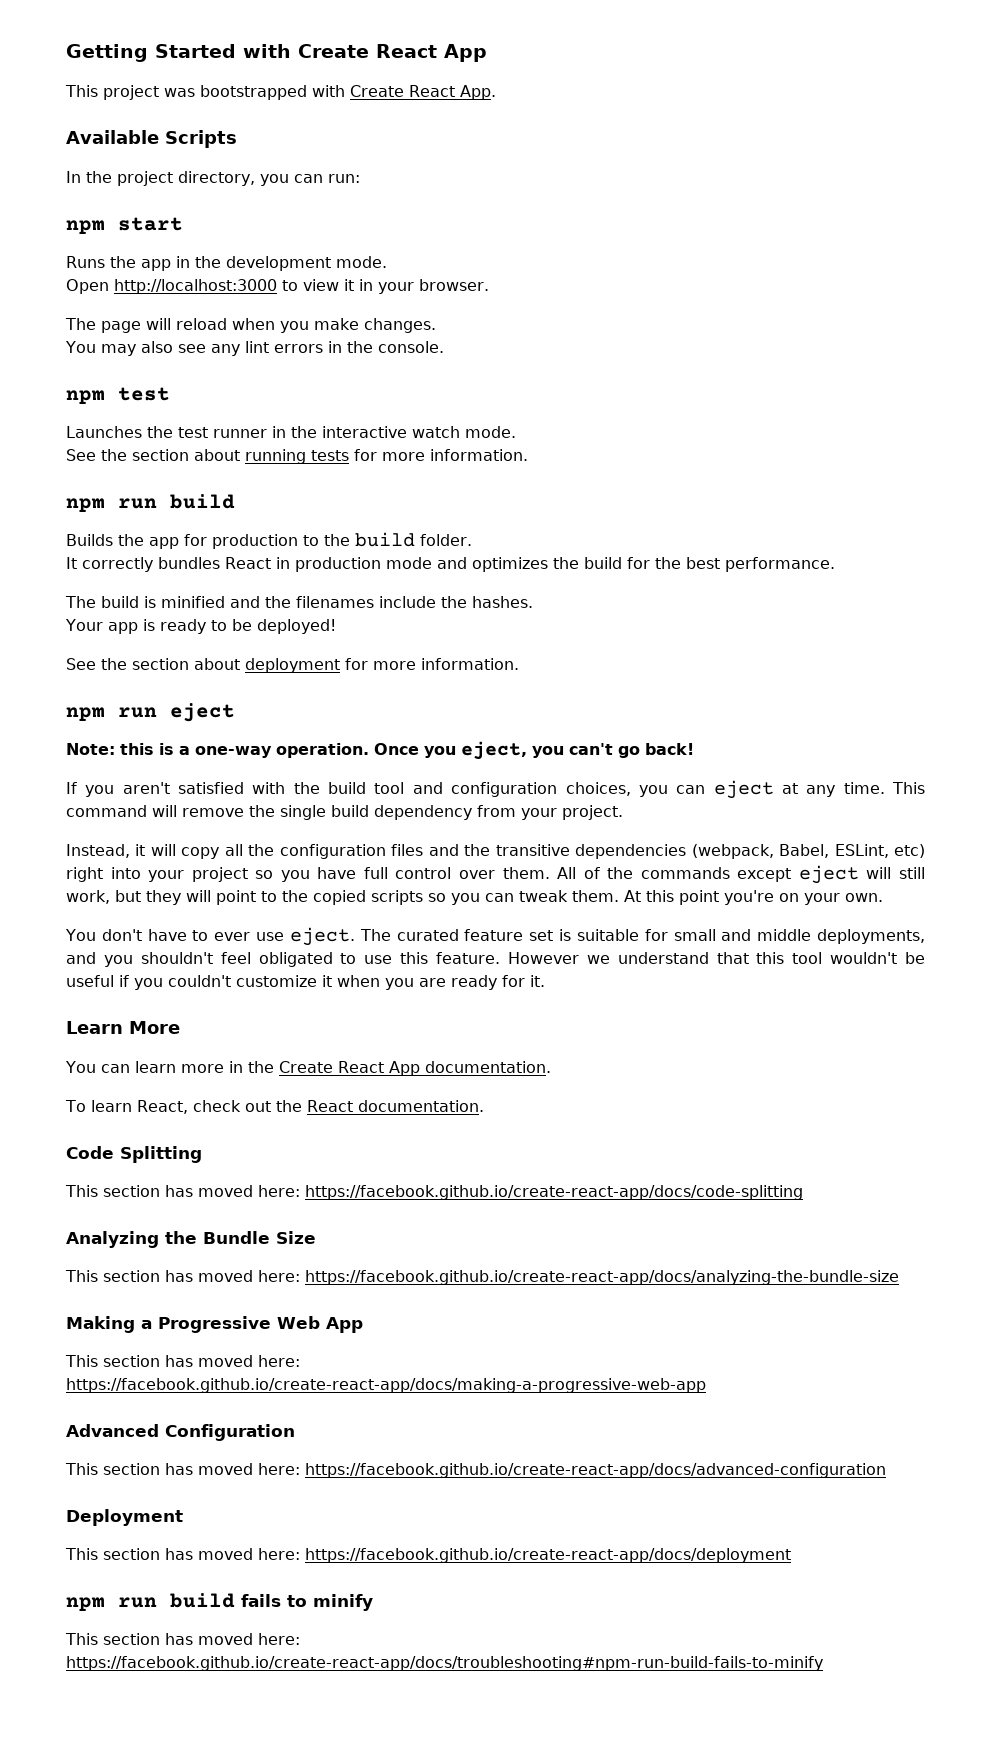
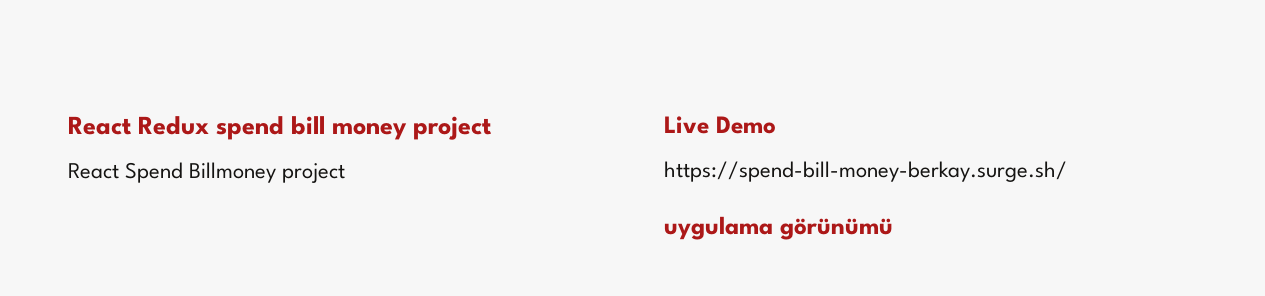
[66,44,487,62] [65,85,496,100] [66,130,237,148] [66,171,360,186] [66,217,183,234] [66,256,387,271] [66,279,489,294] [65,318,436,333] [65,341,444,356] [66,387,170,404] [66,426,516,438] [66,449,528,464] [66,494,235,512] [66,532,472,549] [66,557,835,572] [65,596,533,608] [65,619,336,634] [66,658,519,673] [66,703,235,722] [66,741,694,760] [66,780,926,799] [66,805,623,820] [66,844,925,859] [66,865,925,884] [66,890,883,905] [65,927,925,946] [66,952,925,967] [66,975,545,990] [66,1021,180,1034] [65,1061,551,1076] [65,1100,484,1114] [66,1146,202,1163] [65,1185,803,1200] [66,1231,316,1248] [65,1270,899,1285] [66,1316,363,1333] [65,1355,300,1367] [66,1378,706,1393] [66,1424,295,1441] [65,1463,886,1478] [66,1509,183,1526] [65,1548,791,1563] [66,1593,373,1611] [65,1633,300,1645] [66,1656,823,1671] Getting Started with Create React App // This project was bootstrapped with Create React App. // Available Scripts // In the project directory, you can run: // npm start // Runs the app in the development mode. // Open http://localhost:3000 to view it in your browser. // The page will reload when you make changes. // You may also see any lint errors in the console. // npm test // Launches the test runner in the interactive watch mode. // See the section about running tests for more information. // npm run build // Builds the app for production to the build folder. // It correctly bundles React in production mode and optimizes the build for the best performance. // The build is minified and the filenames include the hashes. // Your app is ready to be deployed! // See the section about deployment for more information. // npm run eject // Note: this is a one-way operation. Once you eject, you can't go back! // If you aren't satisfied with the build tool and configuration choices, you can eject at any time. This command will remove the single build dependency from your project. // Instead, it will copy all the configuration files and the transitive dependencies (webpack, Babel, ESLint, etc) right into your project so you have full control over them. All of the commands except eject will still work, but they will point to the copied scripts so you can tweak them. At this point you're on your own. // You don't have to ever use eject. The curated feature set is suitable for small and middle deployments, and you shouldn't feel obligated to use this feature. However we understand that this tool wouldn't be useful if you couldn't customize it when you are ready for it. // Learn More // You can learn more in the Create React App documentation. // To learn React, check out the React documentation. // Code Splitting // This section has moved here: https://facebook.github.io/create-react-app/docs/code-splitting // Analyzing the Bundle Size // This section has moved here: https://facebook.github.io/create-react-app/docs/analyzing-the-bundle-size // Making a Progressive Web App // This section has moved here: https://facebook.github.io/create-react-app/docs/making-a-progressive-web-app // Advanced Configuration // This section has moved here: https://facebook.github.io/create-react-app/docs/advanced-configuration // Deployment // This section has moved here: https://facebook.github.io/create-react-app/docs/deployment // npm run build fails to minify // This section has moved here: https://facebook.github.io/create-react-app/docs/troubleshooting#npm-run-build-fails-to-minify -> [68,116,493,140] [68,162,346,183] [664,116,776,134] [664,161,1067,182] [664,216,893,240] React Redux spend bill money project // React Spend Billmoney project // Live Demo // https://spend-bill-money-berkay.surge.sh/ // uygulama görünümü

